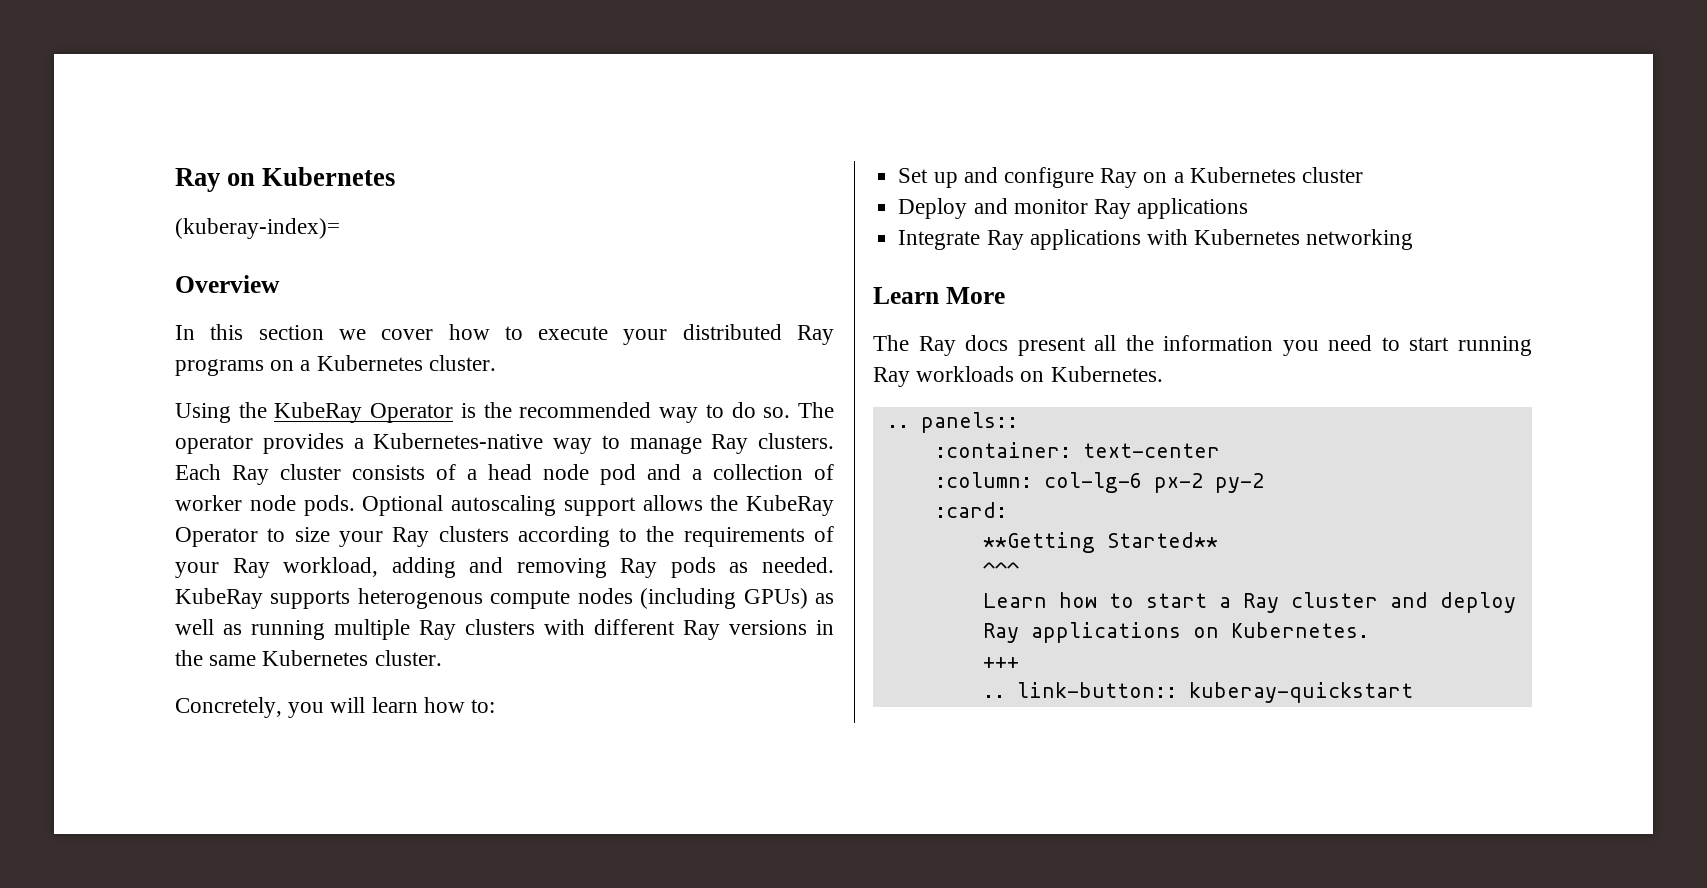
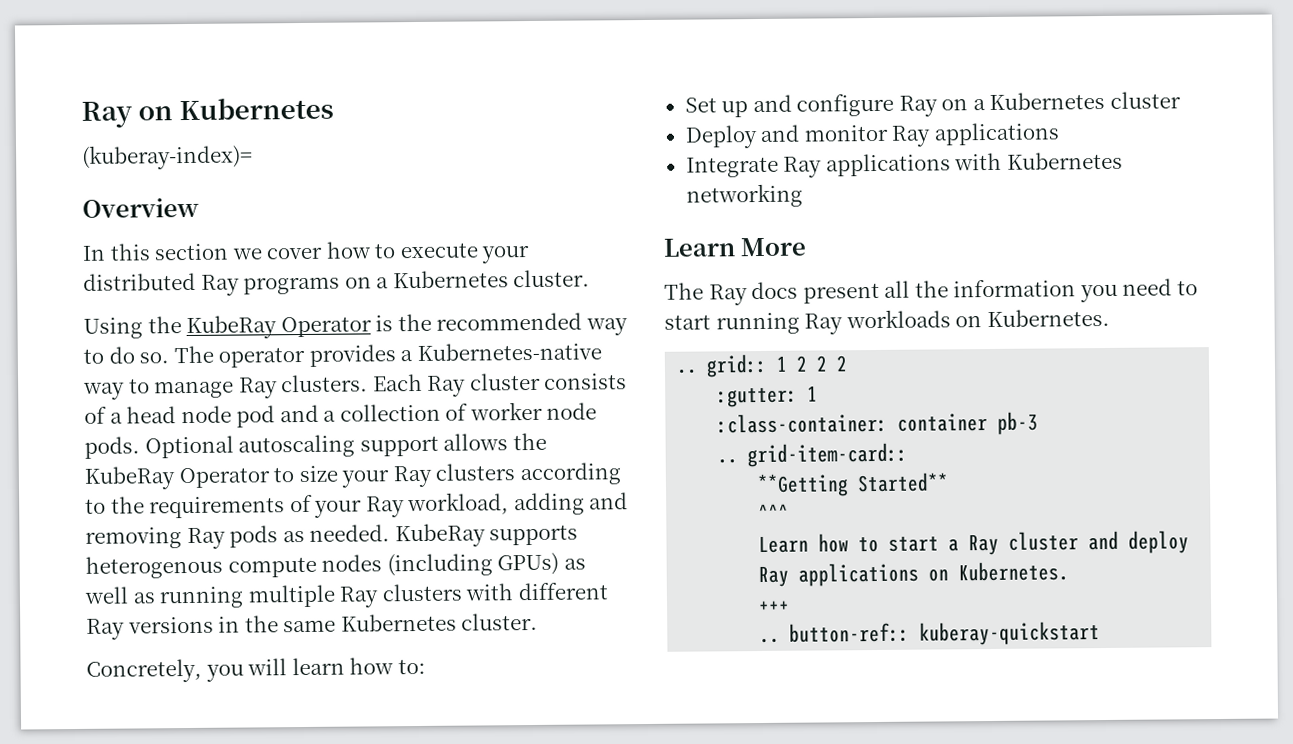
[920,412,1018,433] [934,442,1220,458] [934,472,1264,493] [934,502,1007,518] panels:: // :container: text-center // :column: col-lg-6 px-2 py-2 // :card: -> [706,353,849,378] [717,385,819,408] [717,411,1039,435] [717,442,909,468] grid:: 1 2 2 2 // :gutter: 1 // :class-container: container pb-3 // .. grid-item-card::
[1016,682,1177,698] link-button:: -> [789,622,911,643] button-ref::

